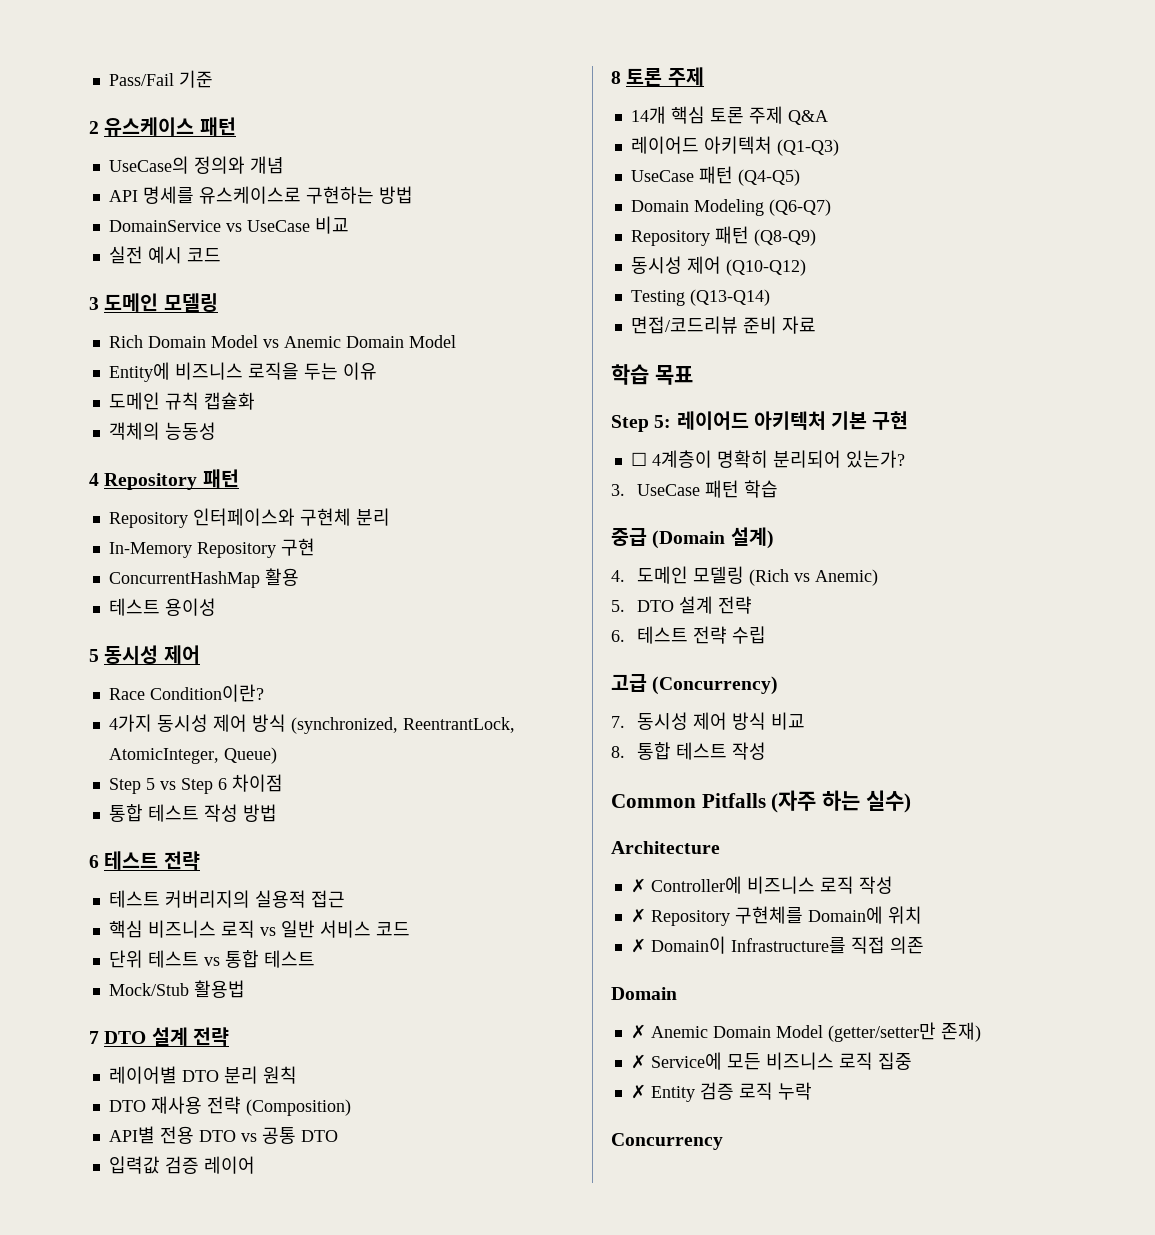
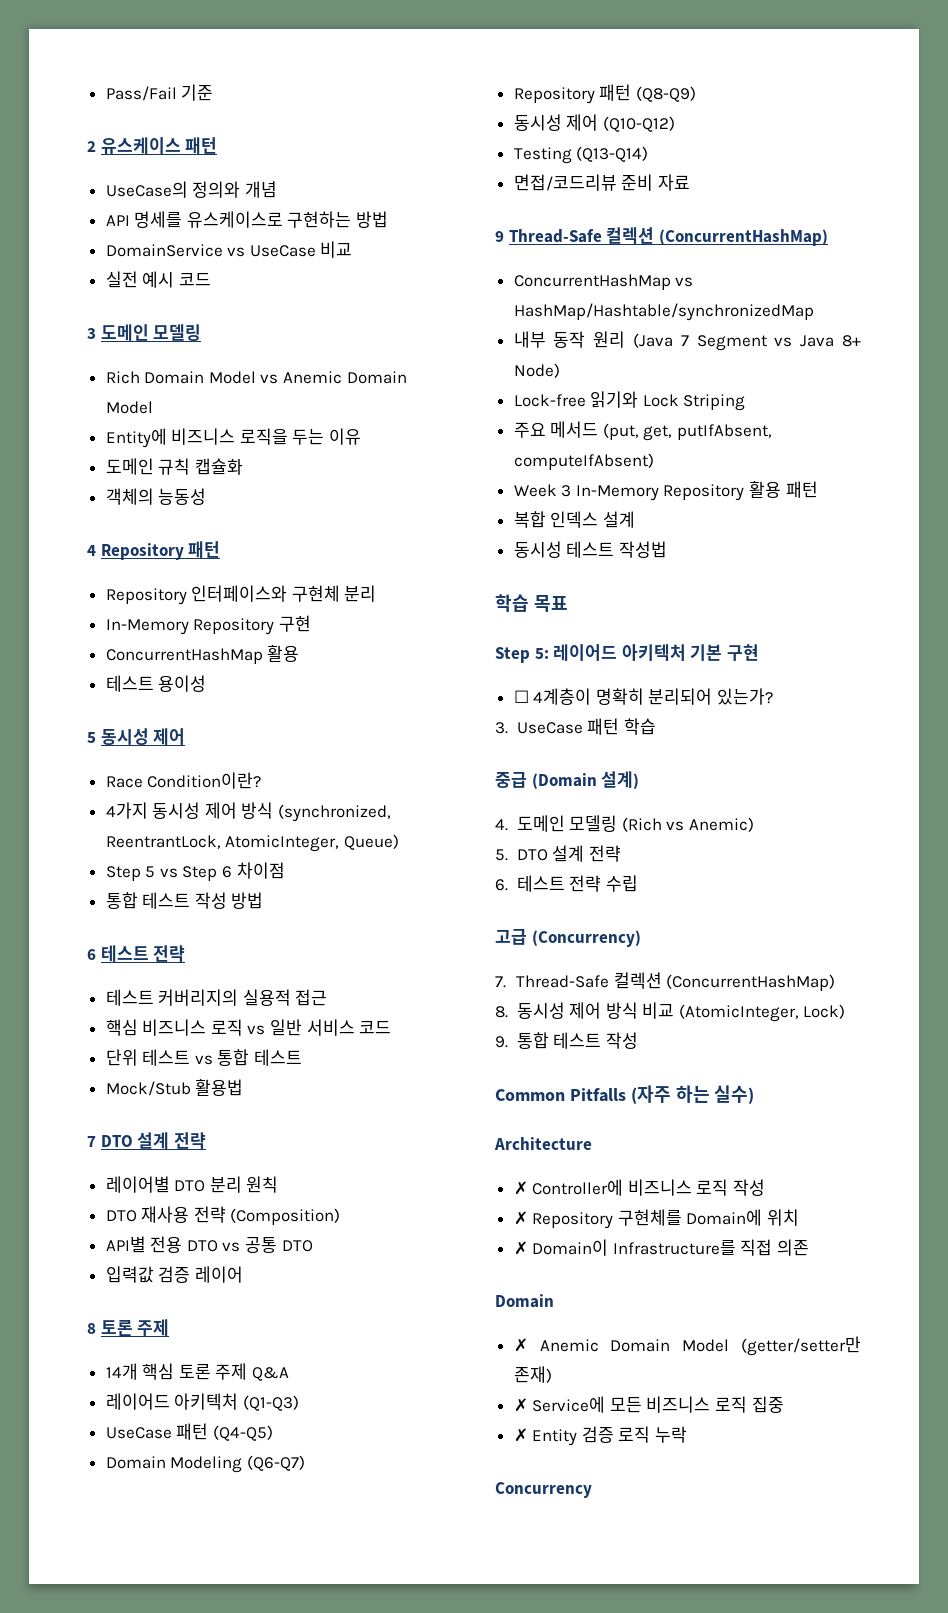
(816, 325) none -> [495,227,828,246] [513,274,694,290] [513,303,814,321] [513,331,861,351] [513,363,560,378] [513,391,746,411] [513,421,773,441] [513,453,654,470] [513,481,818,501] [513,511,635,528] [513,541,667,558] // 9 Thread-Safe 컬렉션 (ConcurrentHashMap) // ConcurrentHashMap vs HashMap/Hashtable/synchronizedMap // 내부 동작 원리 (Java 7 Segment vs Java 8+ Node) // Lock-free 읽기와 Lock Striping // 주요 메서드 (put, get, putIfAbsent, computeIfAbsent) // Week 3 In-Memory Repository 활용 패턴 // 복합 인덱스 설계 // 동시성 테스트 작성법
(625, 722) none -> [515,972,836,991] [495,1006,508,1018] Thread-Safe 컬렉션 (ConcurrentHashMap) // 8.
[611,746,625,758] // 8. -> [678,1004,846,1022] [495,1036,508,1048] (AtomicInteger, Lock) // 9.

